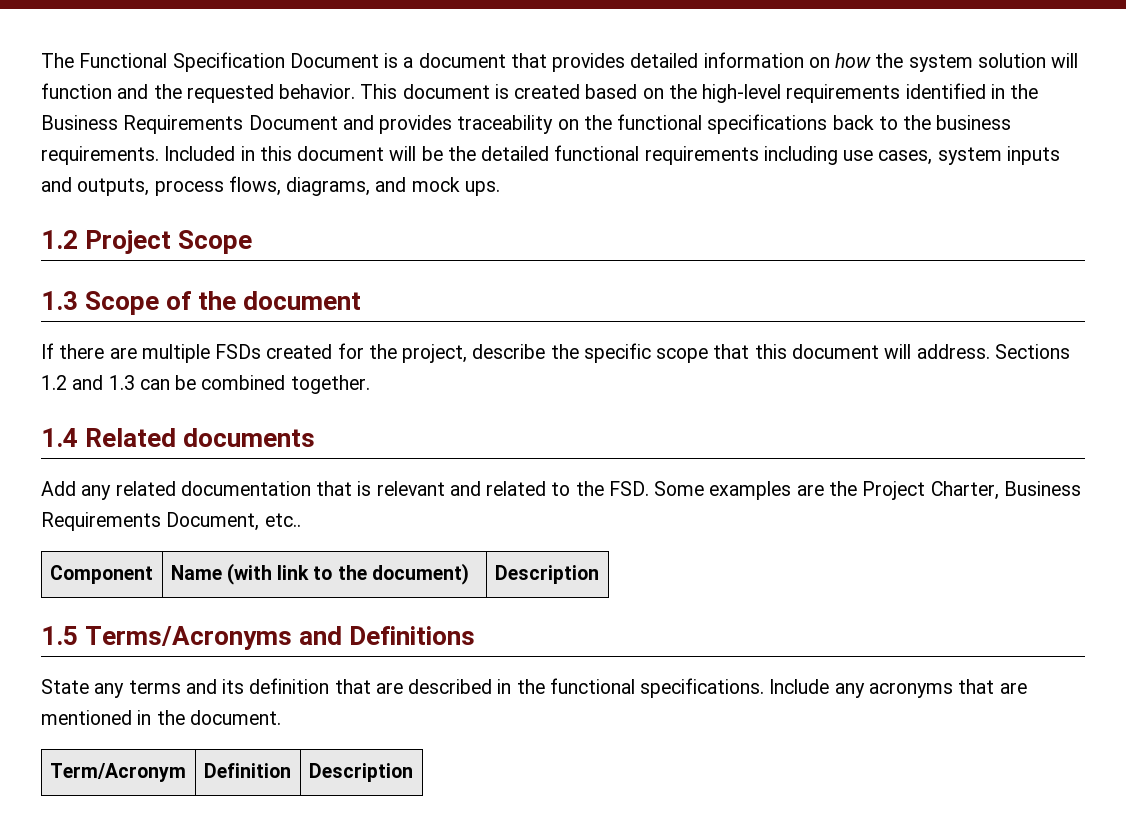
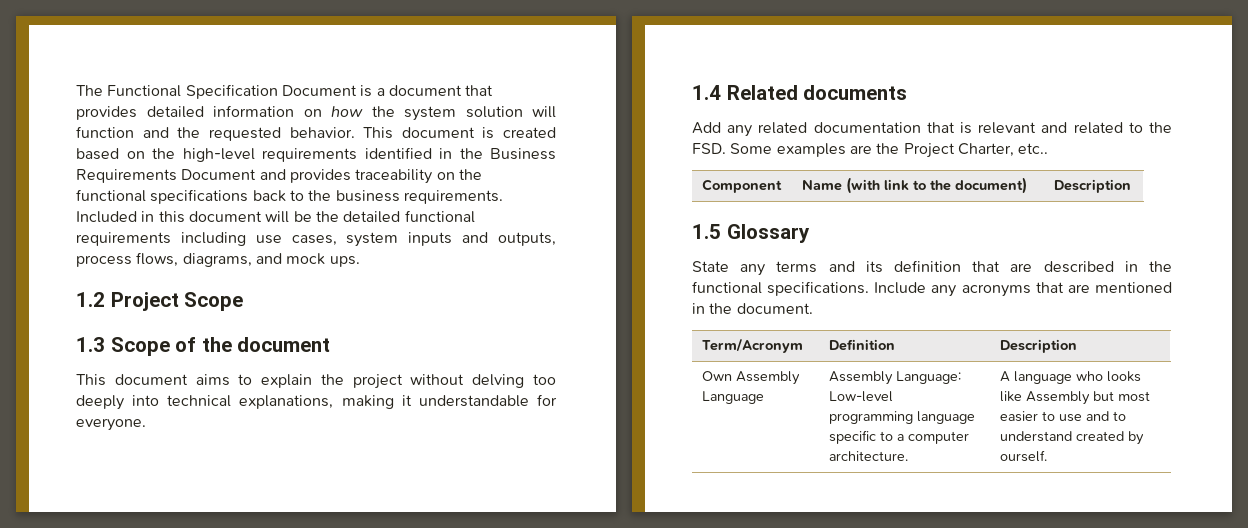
[41,343,1070,363] [41,375,370,394] If there are multiple FSDs created for the project, describe the specific scope that this document will address. Sections 1.2 and 1.3 can be combined together. -> [76,374,556,389] [76,394,558,410] [76,418,146,431] This document aims to explain the project without delving too deeply into technical explanations, making it understandable for everyone.
[1003,481,1081,496] [41,512,260,531] Business Requirements Document, -> (1014, 150) none
[85,626,476,650] Terms/Acronyms and Definitions -> [726,224,810,243] Glossary
(413, 772) none -> [702,371,801,385] [702,391,765,404] [829,371,962,385] [829,391,894,402] [829,411,976,424] [829,430,970,444] [829,451,909,461] [1000,371,1142,384] [1000,391,1151,405] [1000,411,1127,422] [1000,431,1145,445] [1000,450,1048,462] // Own Assembly Language | Assembly Language: Low-level programming language specific to a computer architecture. | A language who looks like Assembly but most easier to use and to understand created by ourself.

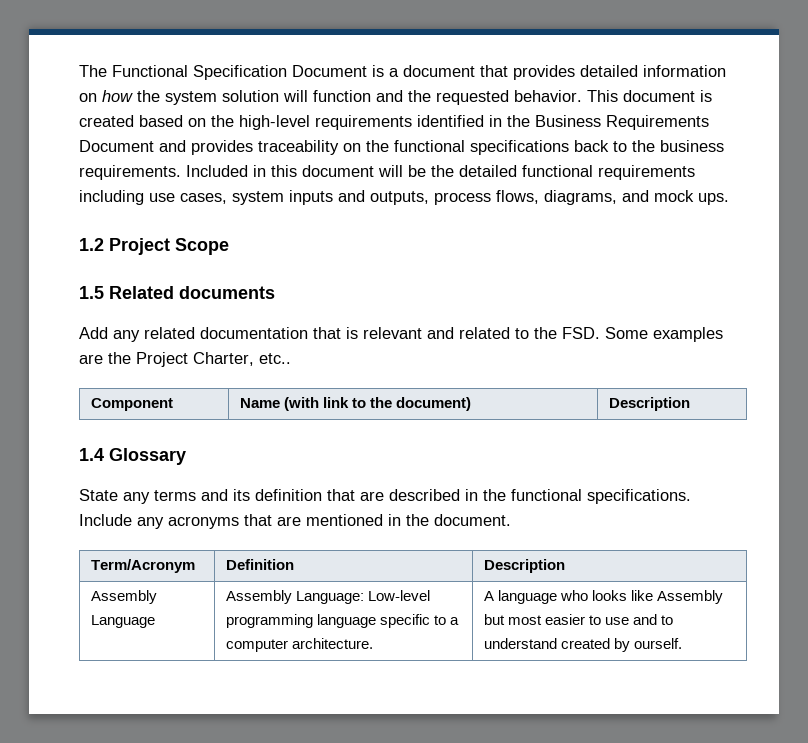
[76,337,331,356] [76,374,556,389] [76,394,558,410] [76,418,146,431] [692,85,721,100] 1.3 Scope of the document // This document aims to explain the project without delving too deeply into technical explanations, making it understandable for everyone. // 1.4 -> [79,286,104,299] 1.5
[692,224,721,239] 1.5 -> [79,448,104,461] 1.4
[702,371,733,381] Own -> (565, 566) none

